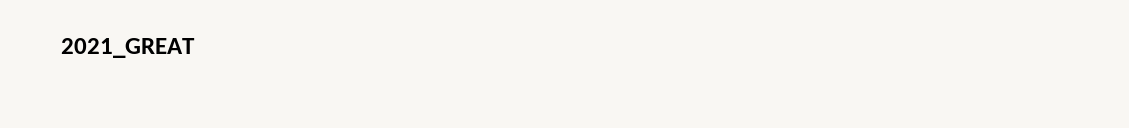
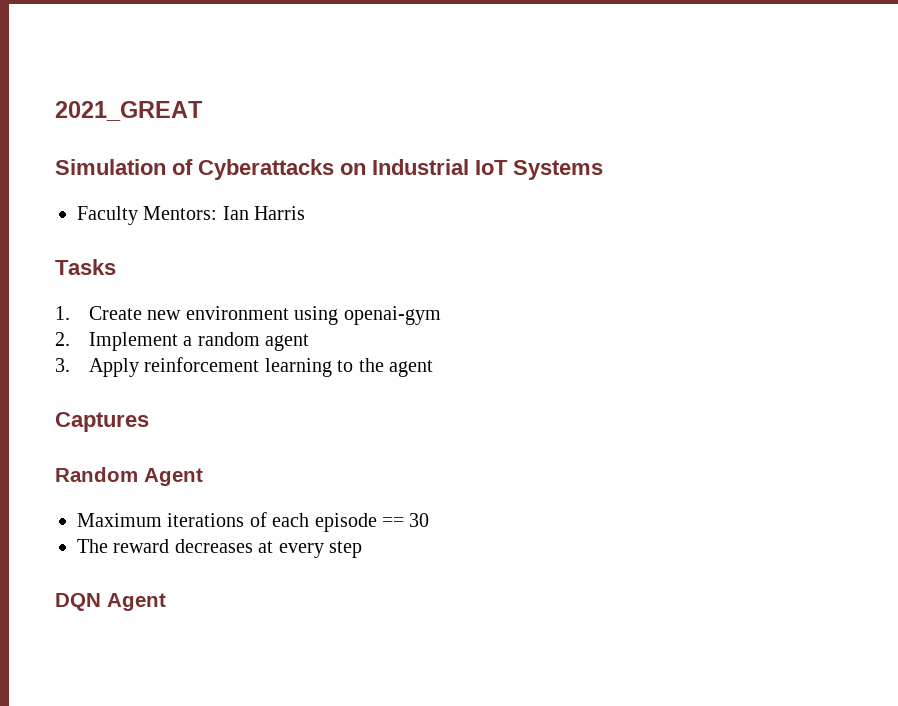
(195, 48) none -> [55,159,603,180] [77,206,306,225] [55,259,116,275] [55,306,441,325] [55,332,310,351] [55,357,433,377] [55,412,149,432] [55,467,203,486] [77,512,430,532] [77,539,362,558] [55,593,166,611] // Simulation of Cyberattacks on Industrial IoT Systems // Faculty Mentors: Ian Harris // Tasks // 1. Create new environment using openai-gym // 2. Implement a random agent // 3. Apply reinforcement learning to the agent // Captures // Random Agent // Maximum iterations of each episode == 30 // The reward decreases at every step // DQN Agent

